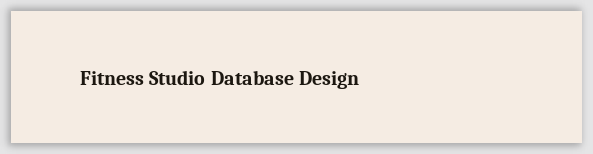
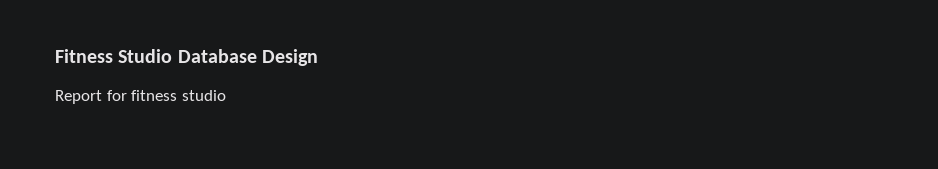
(359, 80) none -> [55,90,226,104] // Report for fitness studio

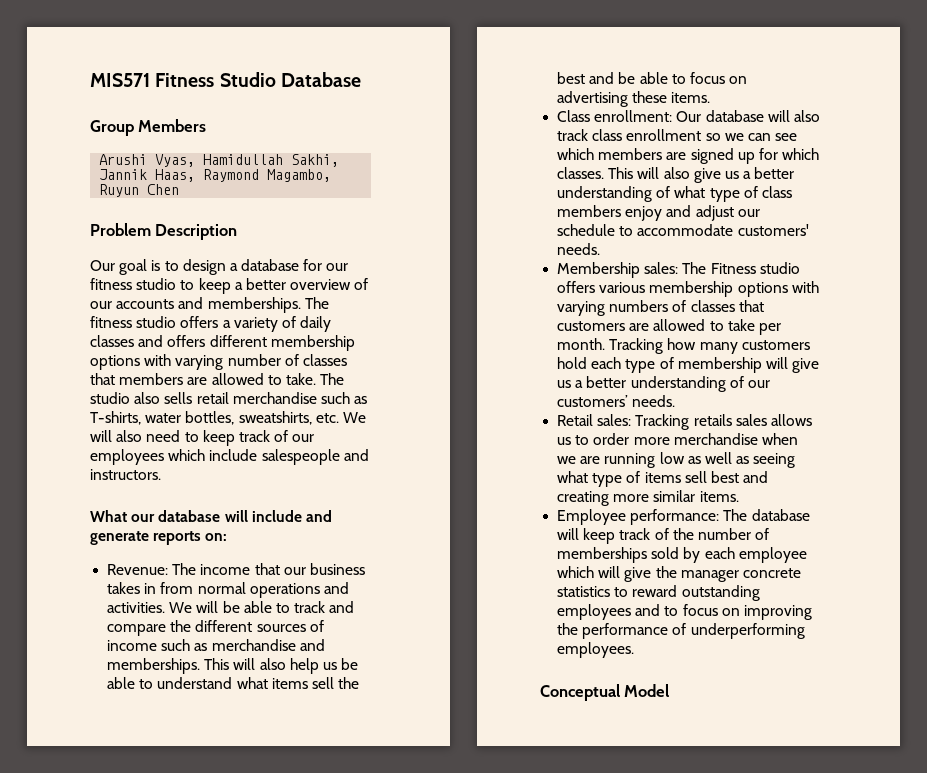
(55, 56) none -> [90,73,150,87] MIS571
[261,49,318,66] [55,90,226,104] Design // Report for fitness studio -> [90,119,207,136] [99,154,340,167] [99,169,332,182] [99,184,180,197] [90,223,238,240] [90,259,349,275] [90,278,369,294] [90,297,329,313] [90,316,332,332] [90,335,355,351] [90,354,347,370] [90,373,345,385] [90,392,368,404] [90,411,366,425] [90,430,315,446] [90,449,369,465] [90,469,161,480] [90,510,332,522] [90,531,228,545] [107,563,365,575] [107,582,349,598] [107,601,355,613] [107,620,324,636] [107,639,325,651] [107,658,359,674] [107,677,360,689] [557,72,748,84] [557,91,711,107] [557,110,820,122] [557,129,798,141] [557,148,820,164] [557,167,795,183] [557,186,792,202] [557,205,760,221] [557,224,809,236] [557,243,601,255] [557,262,800,278] [557,281,819,297] [557,300,764,316] [557,319,781,335] [557,338,810,354] [557,357,820,373] [557,376,770,392] [557,395,676,407] [557,414,812,430] [557,433,798,445] [557,452,796,468] [557,471,769,487] [557,490,739,506] [557,509,810,525] [557,528,770,544] [557,547,807,563] [557,566,801,582] [557,585,760,601] [557,604,812,620] [557,623,805,639] [557,642,635,658] [540,684,670,701] // Group Members // Arushi Vyas, Hamidullah Sakhi, Jannik Haas, Raymond Magambo, Ruyun Chen // Problem Description // Our goal is to design a database for our fitness studio to keep a better overview of our accounts and memberships. The fitness studio offers a variety of daily classes and offers different membership options with varying number of classes that members are allowed to take. The studio also sells retail merchandise such as T-shirts, water bottles, sweatshirts, etc. We will also need to keep track of our employees which include salespeople and instructors. // What our database will include and generate reports on: // Revenue: The income that our business takes in from normal operations and activities. We will be able to track and compare the different sources of income such as merchandise and memberships. This will also help us be able to understand what items sell the best and be able to focus on advertising these items. // Class enrollment: Our database will also track class enrollment so we can see which members are signed up for which classes. This will also give us a better understanding of what type of class members enjoy and adjust our schedule to accommodate customers' needs. // Membership sales: The Fitness studio offers various membership options with varying numbers of classes that customers are allowed to take per month. Tracking how many customers hold each type of membership will give us a better understanding of our customers’ needs. // Retail sales: Tracking retails sales allows us to order more merchandise when we are running low as well as seeing what type of items sell best and creating more similar items. // Employee performance: The database will keep track of the number of memberships sold by each employee which will give the manager concrete statistics to reward outstanding employees and to focus on improving the performance of underperforming employees. // Conceptual Model

